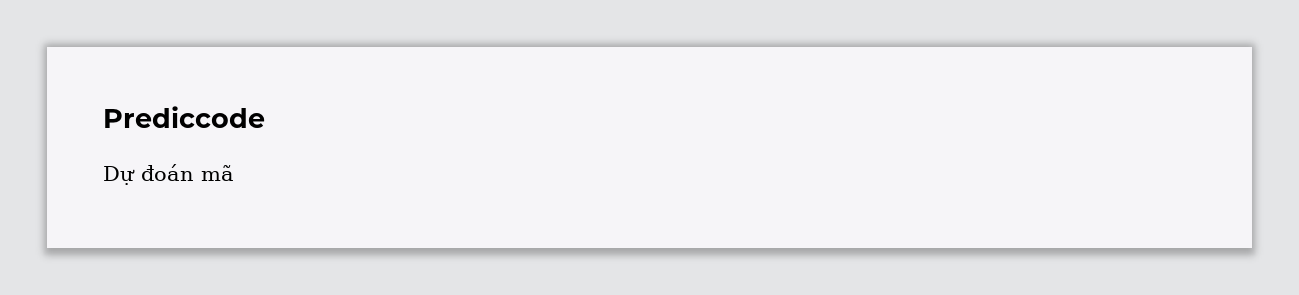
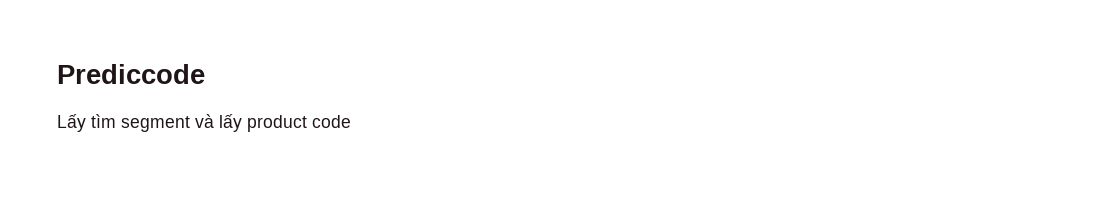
[103,164,234,185] Dự đoán mã -> [57,114,351,132] Lấy tìm segment và lấy product code

